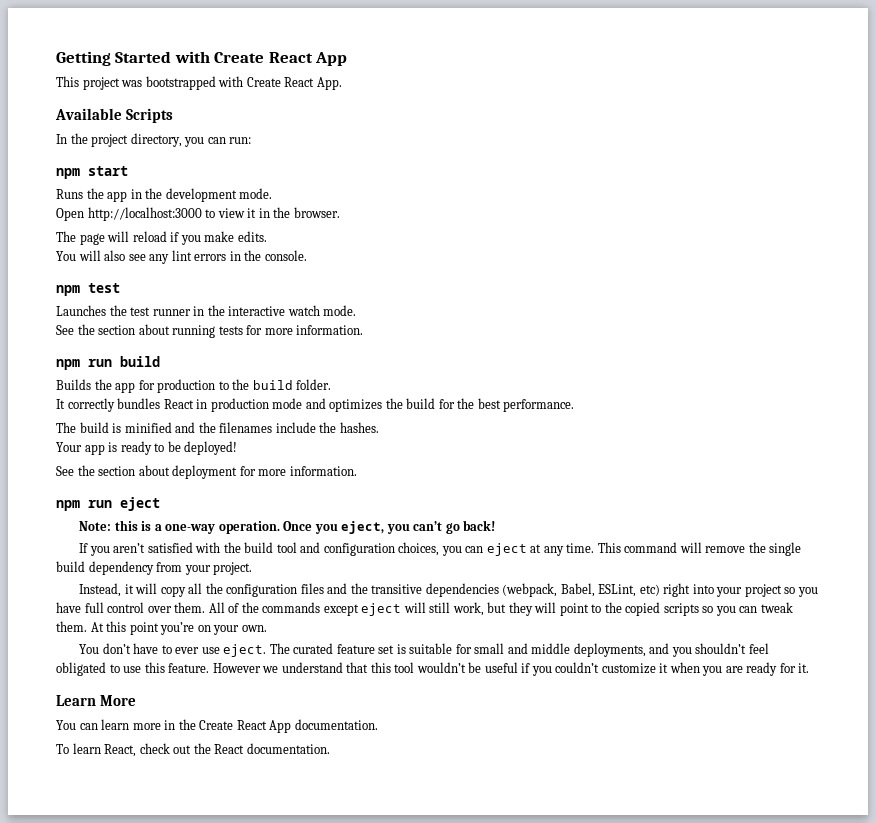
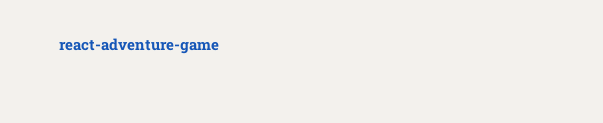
[56,51,348,66] [56,76,342,90] [55,108,174,123] [56,133,252,147] [56,166,128,179] [56,188,273,202] [56,207,340,221] [56,231,267,245] [56,250,307,264] [56,283,120,296] [56,305,357,316] [56,324,364,338] [56,356,160,370] [56,379,332,393] [56,398,575,412] [56,422,379,433] [56,441,238,455] [56,465,357,479] [56,497,160,511] [79,520,496,534] [79,542,802,556] [56,561,253,575] [79,583,818,597] [56,602,793,616] [56,621,267,635] [79,643,769,657] [56,662,810,676] [56,695,137,706] [56,719,378,733] [56,743,330,757] Getting Started with Create React App // This project was bootstrapped with Create React App. // Available Scripts // In the project directory, you can run: // npm start // Runs the app in the development mode. // Open http://localhost:3000 to view it in the browser. // The page will reload if you make edits. // You will also see any lint errors in the console. // npm test // Launches the test runner in the interactive watch mode. // See the section about running tests for more information. // npm run build // Builds the app for production to the build folder. // It correctly bundles React in production mode and optimizes the build for the best performance. // The build is minified and the filenames include the hashes. // Your app is ready to be deployed! // See the section about deployment for more information. // npm run eject // Note: this is a one-way operation. Once you eject, you can’t go back! // If you aren’t satisfied with the build tool and configuration choices, you can eject at any time. This command will remove the single build dependency from your project. // Instead, it will copy all the configuration files and the transitive dependencies (webpack, Babel, ESLint, etc) right into your project so you have full control over them. All of the commands except eject will still work, but they will point to the copied scripts so you can tweak them. At this point you’re on your own. // You don’t have to ever use eject. The curated feature set is suitable for small and middle deployments, and you shouldn’t feel obligated to use this feature. However we understand that this tool wouldn’t be useful if you couldn’t customize it when you are ready for it. // Learn More // You can learn more in the Create React App documentation. // To learn React, check out the React documentation. -> [59,38,219,54] react-adventure-game

